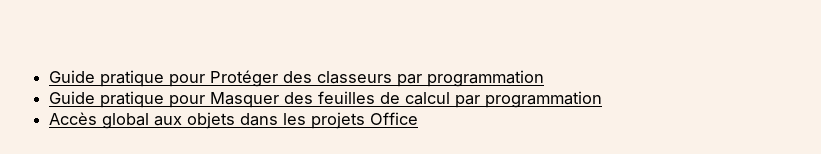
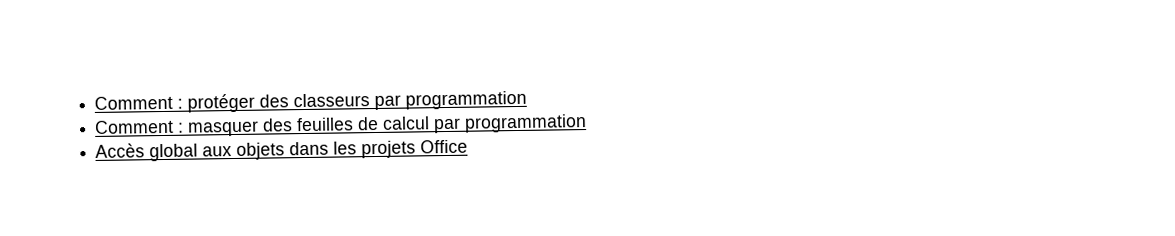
[49,70,279,87] Guide pratique pour Protéger -> [94,93,256,113] Comment : protéger
[49,91,280,108] Guide pratique pour Masquer -> [94,119,260,137] Comment : masquer

